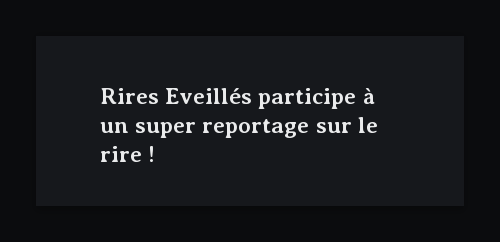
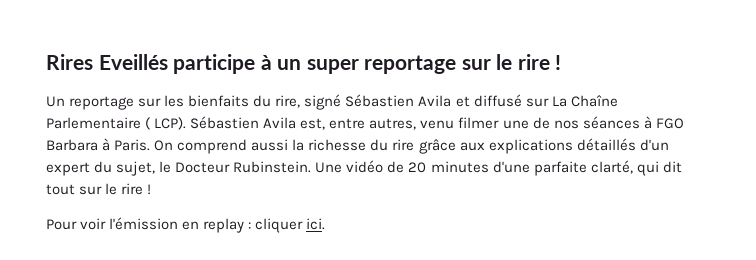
(156, 154) none -> [46,94,618,110] [46,116,684,130] [46,138,669,154] [46,160,682,176] [46,183,152,195] [46,217,326,233] // Un reportage sur les bienfaits du rire, signé Sébastien Avila et diffusé sur La Chaîne Parlementaire ( LCP). Sébastien Avila est, entre autres, venu filmer une de nos séances à FGO Barbara à Paris. On comprend aussi la richesse du rire grâce aux explications détaillés d'un expert du sujet, le Docteur Rubinstein. Une vidéo de 20 minutes d'une parfaite clarté, qui dit tout sur le rire ! // Pour voir l'émission en replay : cliquer ici.

